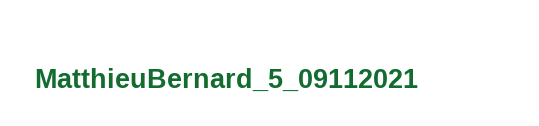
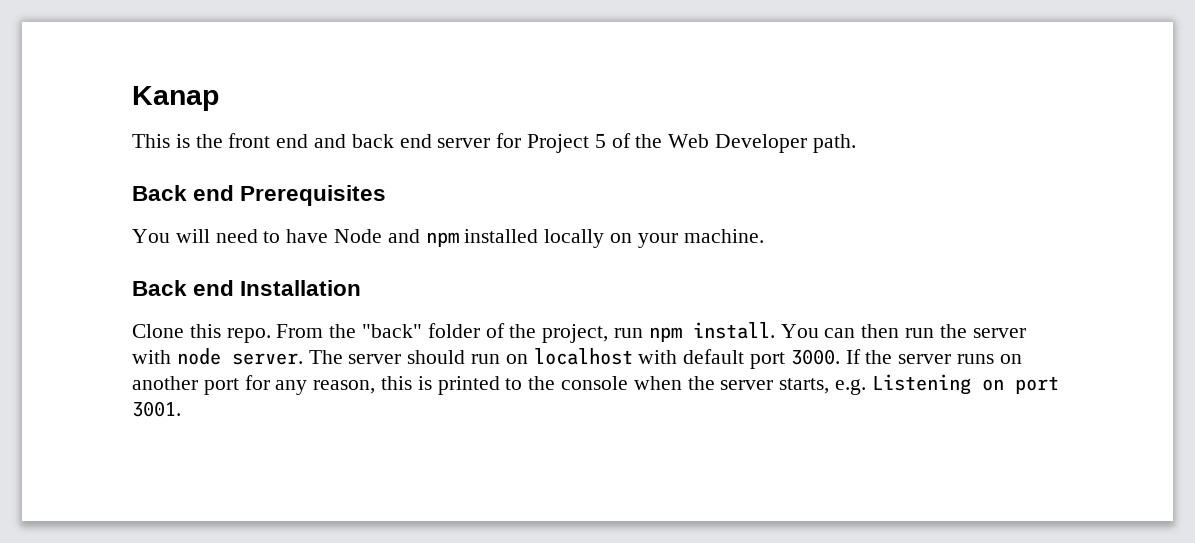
[35,68,418,92] MatthieuBernard_5_09112021 -> [132,86,219,111] [132,133,856,153] [132,185,387,206] [132,229,764,248] [132,280,362,296] [132,322,1026,343] [132,348,1022,369] [132,374,1059,395] [132,401,181,417] Kanap // This is the front end and back end server for Project 5 of the Web Developer path. // Back end Prerequisites // You will need to have Node and npm installed locally on your machine. // Back end Installation // Clone this repo. From the "back" folder of the project, run npm install. You can then run the server with node server. The server should run on localhost with default port 3000. If the server runs on another port for any reason, this is printed to the console when the server starts, e.g. Listening on port 3001.

